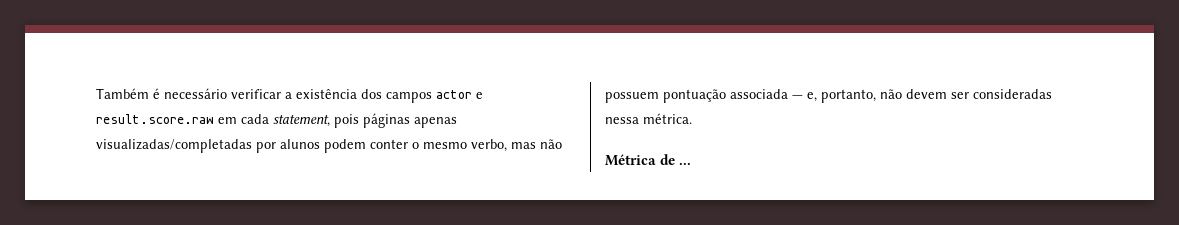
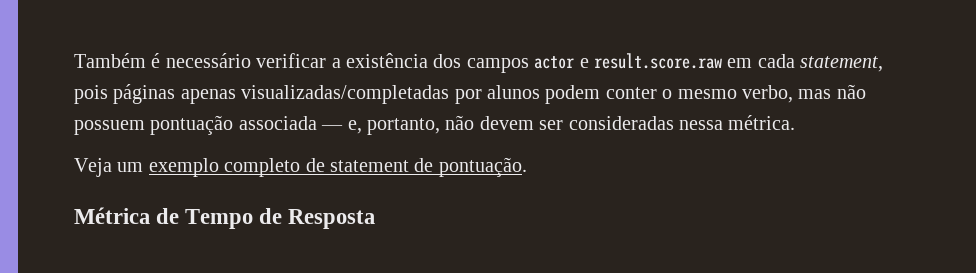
(692, 118) none -> [74,157,527,177] // Veja um exemplo completo de statement de pontuação.
[679,162,692,165] ... -> [185,208,376,229] Tempo de Resposta

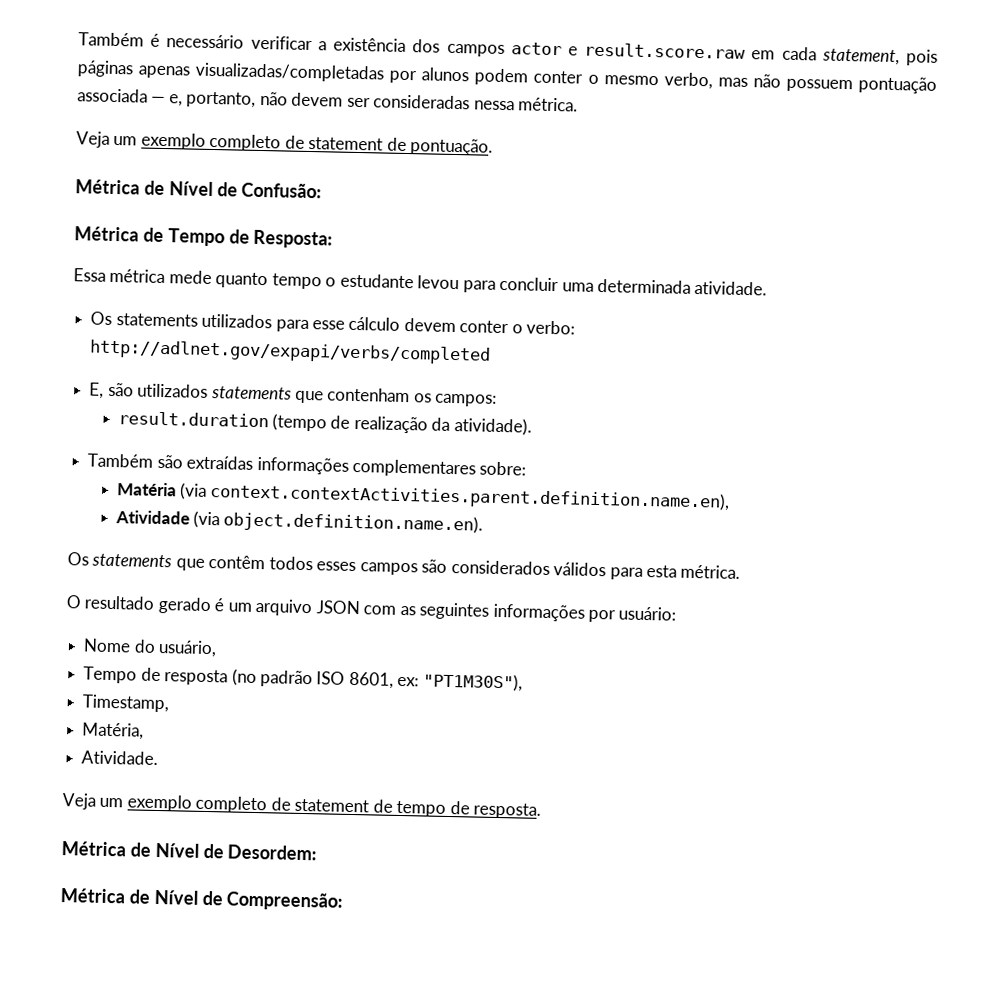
(527, 167) none -> [75,179,323,199] // Métrica de Nível de Confusão:
[288,209,376,229] Resposta -> [253,229,334,249] [73,268,768,296] [90,311,576,335] [89,339,492,365] [89,382,498,407] [117,411,532,436] [87,453,527,478] [116,482,731,512] [114,510,484,535] [67,552,741,580] [66,595,677,623] [83,638,218,658] [83,666,523,692] [82,694,170,713] [82,722,145,740] [81,750,159,766] [62,793,542,819] [61,841,318,861] [60,888,344,911] Resposta: // Essa métrica mede quanto tempo o estudante levou para concluir uma determinada atividade. // Os statements utilizados para esse cálculo devem conter o verbo: http://adlnet.gov/expapi/verbs/completed // E, são utilizados statements que contenham os campos: // result.duration (tempo de realização da atividade). // Também são extraídas informações complementares sobre: // Matéria (via context.contextActivities.parent.definition.name.en), // Atividade (via object.definition.name.en). // Os statements que contêm todos esses campos são considerados válidos para esta métrica. // O resultado gerado é um arquivo JSON com as seguintes informações por usuário: // Nome do usuário, // Tempo de resposta (no padrão ISO 8601, ex: "PT1M30S"), // Timestamp, // Matéria, // Atividade. // Veja um exemplo completo de statement de tempo de resposta. // Métrica de Nível de Desordem: // Métrica de Nível de Compreensão:

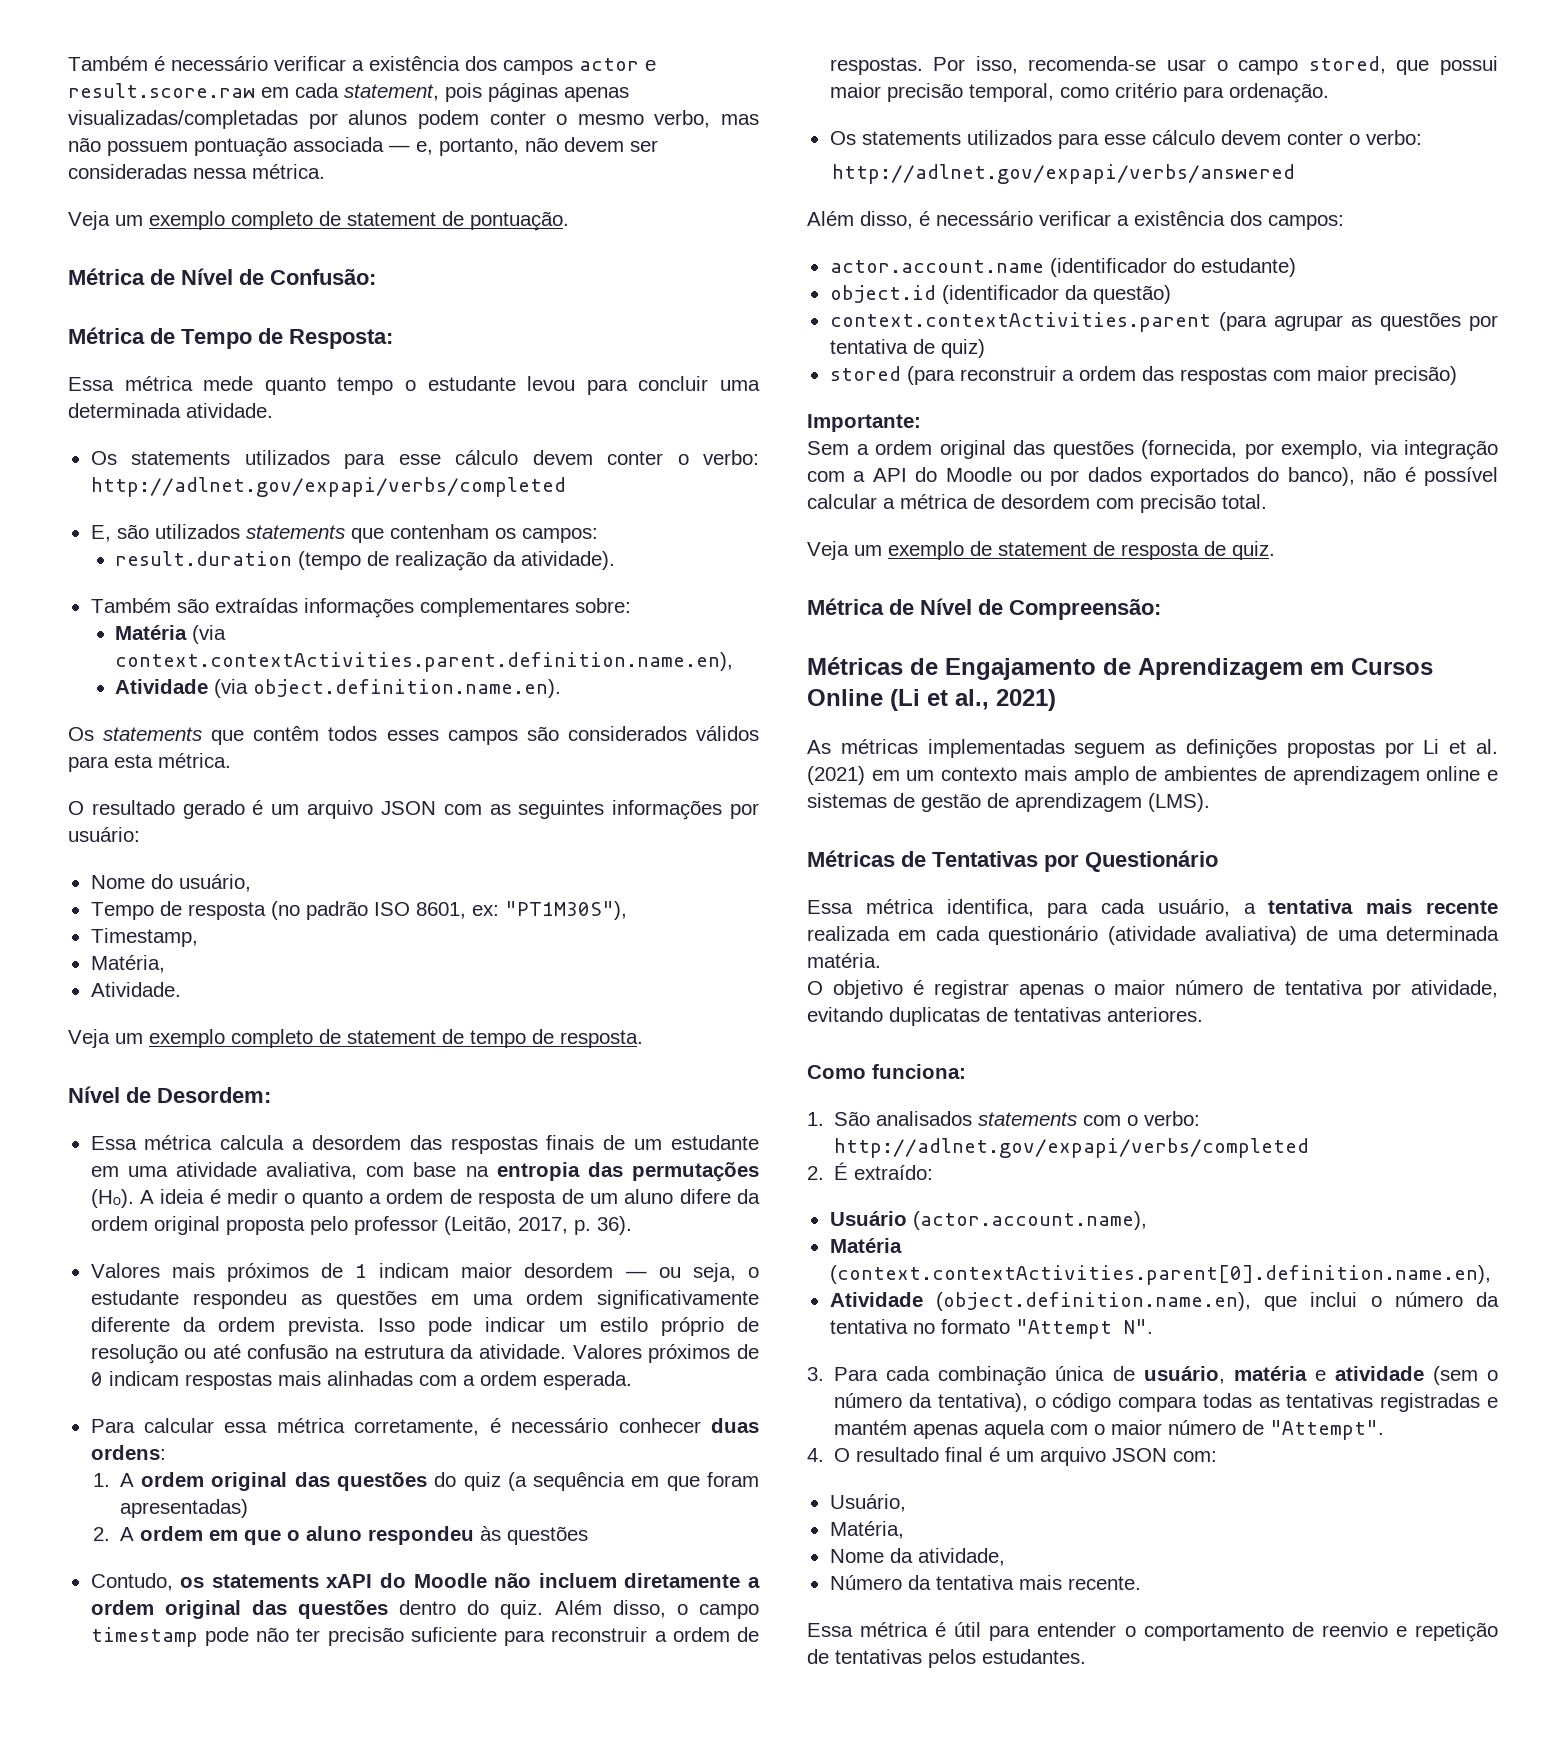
[61,841,151,857] Métrica de -> (643, 1039) none
(318, 852) none -> [90,1135,760,1154] [90,1162,759,1182] [90,1189,761,1208] [90,1216,632,1235] [90,1263,759,1282] [90,1290,759,1309] [90,1317,759,1336] [90,1344,759,1364] [90,1371,632,1390] [90,1418,759,1436] [90,1445,166,1460] [92,1472,759,1491] [119,1499,248,1518] [92,1526,588,1545] [90,1573,761,1591] [90,1600,759,1619] [90,1627,760,1647] [829,56,1498,75] [829,83,1329,103] [829,130,1422,149] [831,164,1295,184] [807,211,1344,230] [829,258,1296,277] [829,285,1171,304] [829,312,1498,332] [829,339,985,358] [829,366,1457,385] [807,414,921,432] [807,440,1498,460] [807,467,1498,486] [807,494,1267,513] [807,541,1275,560] // Essa métrica calcula a desordem das respostas finais de um estudante em uma atividade avaliativa, com base na entropia das permutações (Hₒ). A ideia é medir o quanto a ordem de resposta de um aluno difere da ordem original proposta pelo professor (Leitão, 2017, p. 36). // Valores mais próximos de 1 indicam maior desordem — ou seja, o estudante respondeu as questões em uma ordem significativamente diferente da ordem prevista. Isso pode indicar um estilo próprio de resolução ou até confusão na estrutura da atividade. Valores próximos de 0 indicam respostas mais alinhadas com a ordem esperada. // Para calcular essa métrica corretamente, é necessário conhecer duas ordens: // 1. A ordem original das questões do quiz (a sequência em que foram apresentadas) // 2. A ordem em que o aluno respondeu às questões // Contudo, os statements xAPI do Moodle não incluem diretamente a ordem original das questões dentro do quiz. Além disso, o campo timestamp pode não ter precisão suficiente para reconstruir a ordem de respostas. Por isso, recomenda-se usar o campo stored, que possui maior precisão temporal, como critério para ordenação. // Os statements utilizados para esse cálculo devem conter o verbo: // http://adlnet.gov/expapi/verbs/answered // Além disso, é necessário verificar a existência dos campos: // actor.account.name (identificador do estudante) // object.id (identificador da questão) // context.contextActivities.parent (para agrupar as questões por tentativa de quiz) // stored (para reconstruir a ordem das respostas com maior precisão) // Importante: // Sem a ordem original das questões (fornecida, por exemplo, via integração com a API do Moodle ou por dados exportados do banco), não é possível calcular a métrica de desordem com precisão total. // Veja um exemplo de statement de resposta de quiz.
(344, 901) none -> [807,657,1433,680] [807,689,1056,711] [807,739,1498,759] [807,766,1498,785] [807,793,1210,812] [807,850,1218,872] [807,899,1498,918] [807,926,1499,945] [807,953,881,968] [807,980,1498,999] [807,1007,1203,1026] [807,1064,966,1079] [807,1111,1201,1126] [834,1138,1310,1158] [807,1162,934,1180] [829,1211,1147,1230] [829,1238,902,1253] [829,1265,1491,1285] [829,1292,1499,1311] [829,1319,1153,1339] [807,1366,1498,1386] [834,1393,1498,1412] [834,1420,1385,1440] [807,1447,1218,1466] [829,1494,906,1512] [829,1521,904,1539] [829,1548,1005,1566] [829,1575,1141,1590] [807,1622,1498,1642] [807,1649,1086,1668] // Métricas de Engajamento de Aprendizagem em Cursos Online (Li et al., 2021) // As métricas implementadas seguem as definições propostas por Li et al. (2021) em um contexto mais amplo de ambientes de aprendizagem online e sistemas de gestão de aprendizagem (LMS). // Métricas de Tentativas por Questionário // Essa métrica identifica, para cada usuário, a tentativa mais recente realizada em cada questionário (atividade avaliativa) de uma determinada matéria. // O objetivo é registrar apenas o maior número de tentativa por atividade, evitando duplicatas de tentativas anteriores. // Como funciona: // 1. São analisados statements com o verbo: http://adlnet.gov/expapi/verbs/completed // 2. É extraído: // Usuário (actor.account.name), // Matéria (context.contextActivities.parent[0].definition.name.en), // Atividade (object.definition.name.en), que inclui o número da tentativa no formato "Attempt N". // 3. Para cada combinação única de usuário, matéria e atividade (sem o número da tentativa), o código compara todas as tentativas registradas e mantém apenas aquela com o maior número de "Attempt". // 4. O resultado final é um arquivo JSON com: // Usuário, // Matéria, // Nome da atividade, // Número da tentativa mais recente. // Essa métrica é útil para entender o comportamento de reenvio e repetição de tentativas pelos estudantes.

